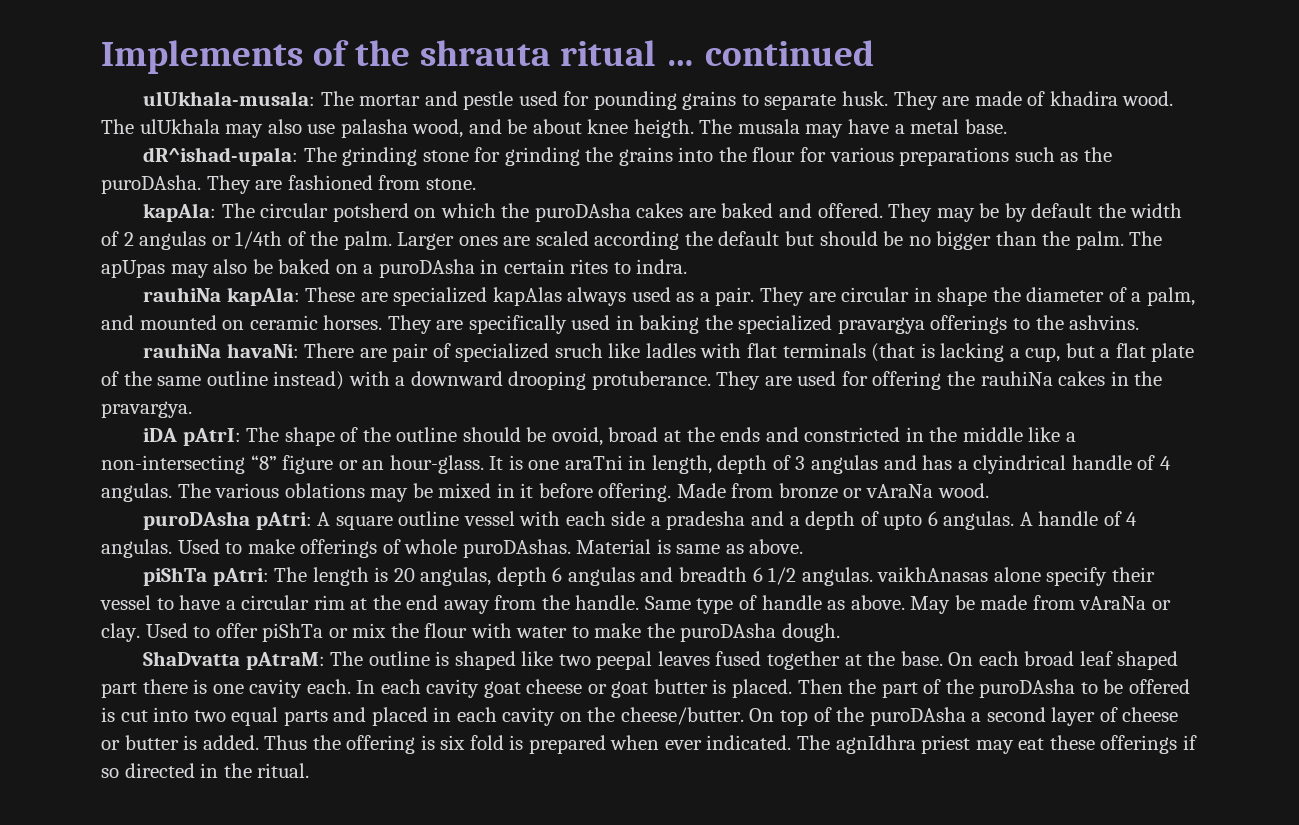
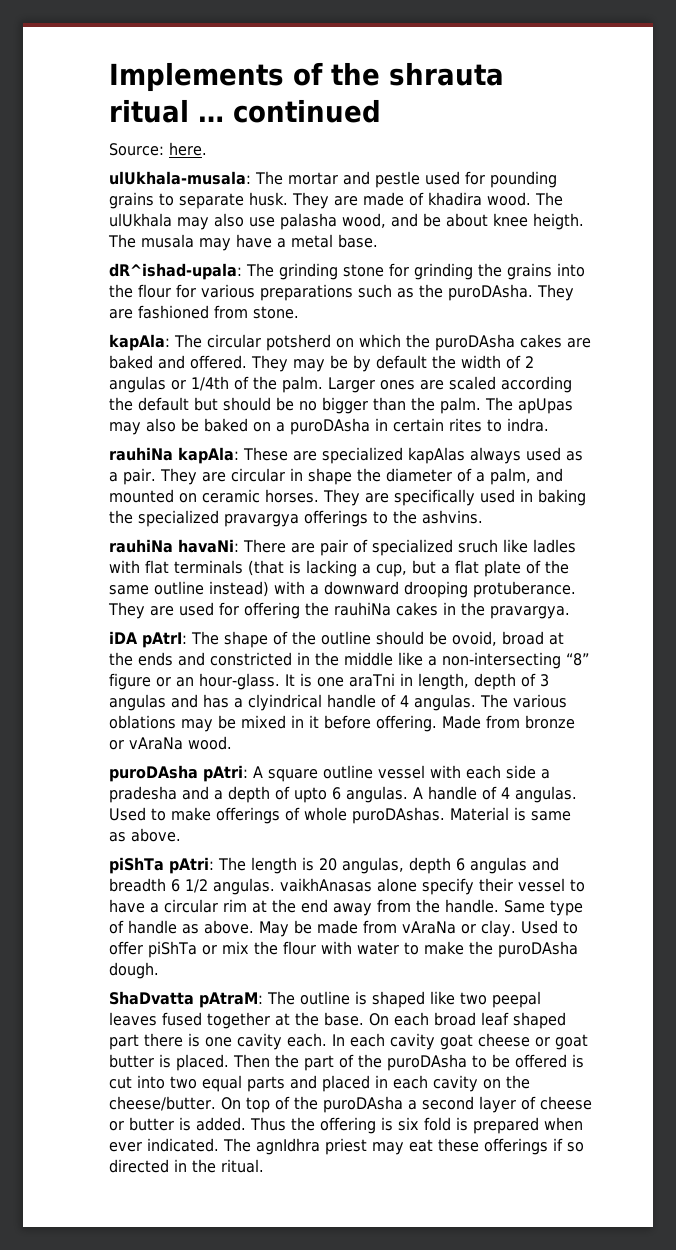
(874, 53) none -> [109,142,207,156] // Source: here.

